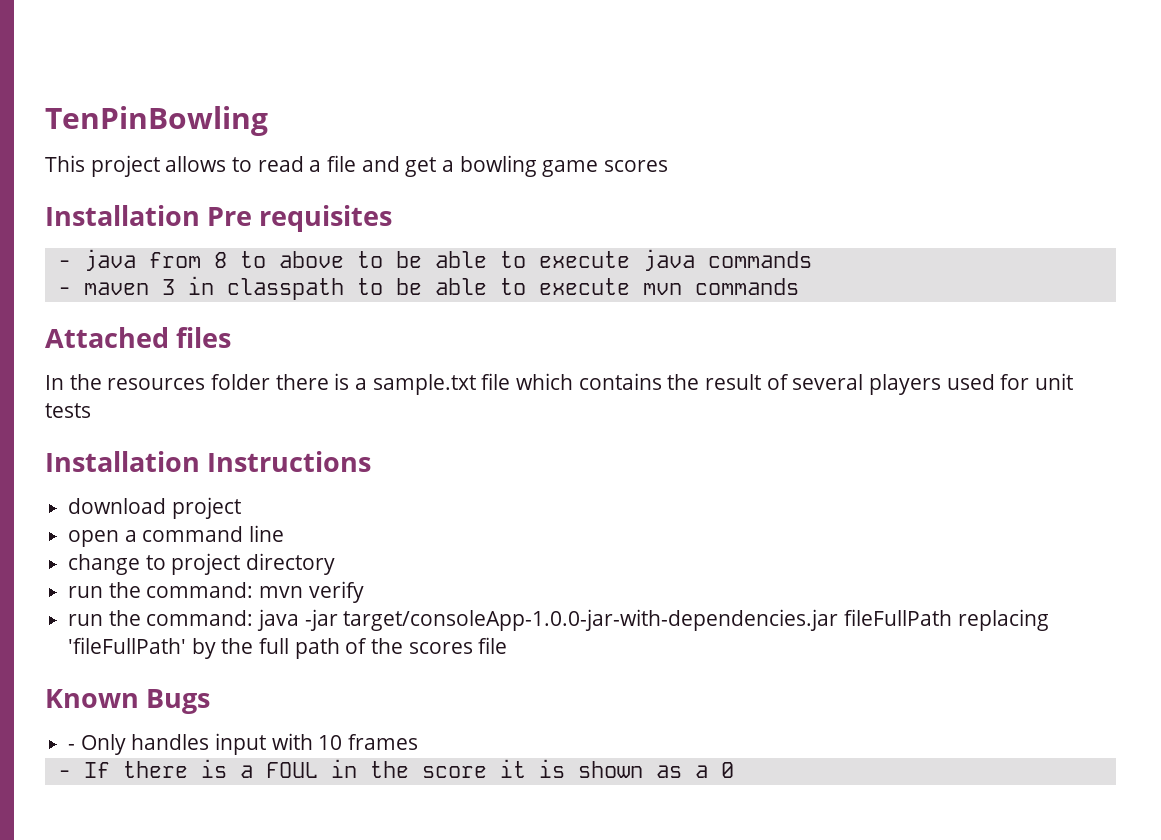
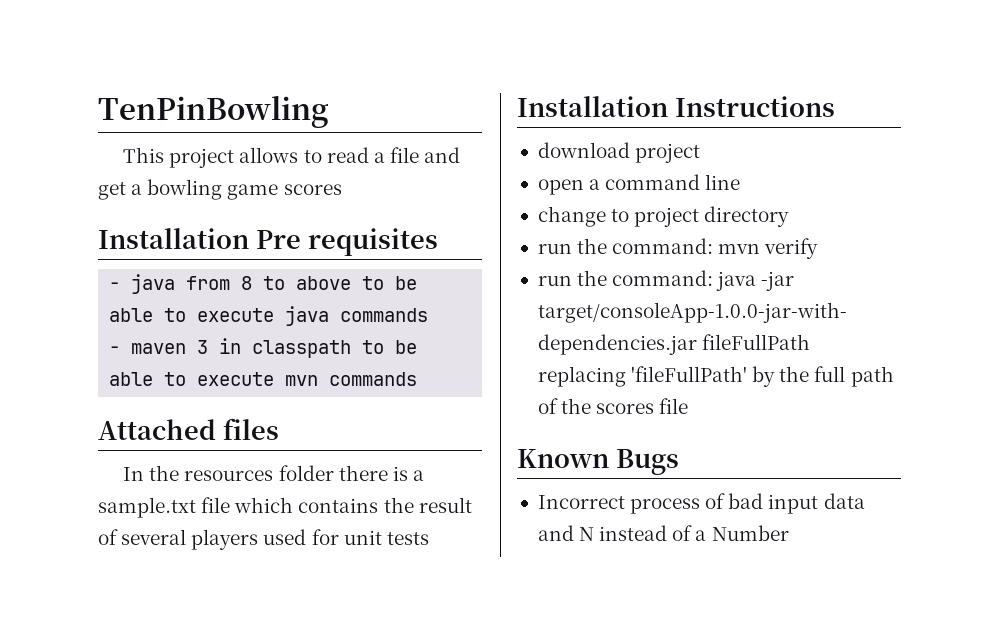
[68,733,419,755] [57,759,734,778] - Only handles input with 10 frames // - If there is a FOUL in the score it is shown as a 0 -> [537,493,865,514] [537,525,789,541] Incorrect process of bad input data and N instead of a Number

